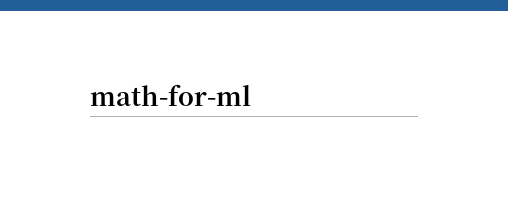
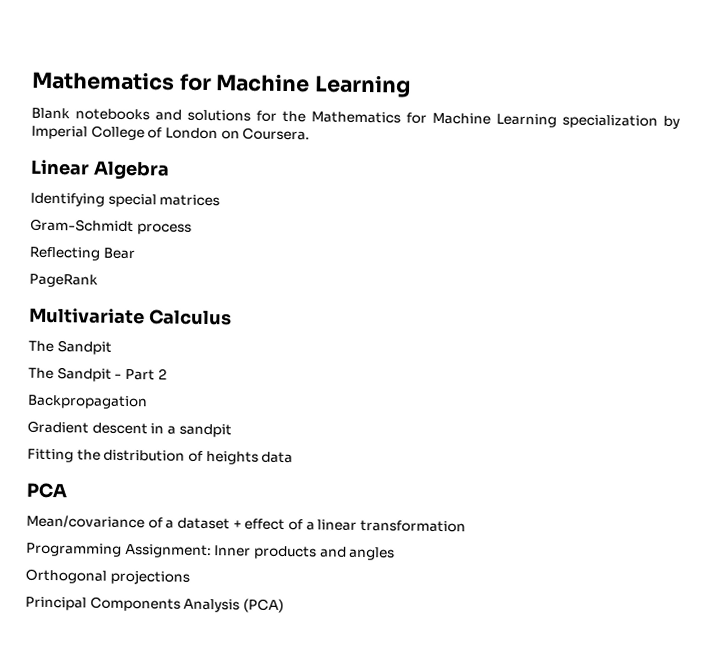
[90,84,251,106] math-for-ml -> [32,70,412,98] [31,107,680,130] [31,125,311,141] [30,159,170,180] [30,192,221,208] [30,218,192,235] [29,246,135,261] [29,273,98,288] [29,307,232,326] [28,340,112,355] [28,367,167,382] [27,394,148,410] [27,420,232,438] [27,448,294,465] [26,482,67,499] [26,514,466,533] [26,542,396,561] [25,568,190,585] [25,596,284,613] Mathematics for Machine Learning // Blank notebooks and solutions for the Mathematics for Machine Learning specialization by Imperial College of London on Coursera. // Linear Algebra // Identifying special matrices // Gram-Schmidt process // Reflecting Bear // PageRank // Multivariate Calculus // The Sandpit // The Sandpit - Part 2 // Backpropagation // Gradient descent in a sandpit // Fitting the distribution of heights data // PCA // Mean/covariance of a dataset + effect of a linear transformation // Programming Assignment: Inner products and angles // Orthogonal projections // Principal Components Analysis (PCA)

